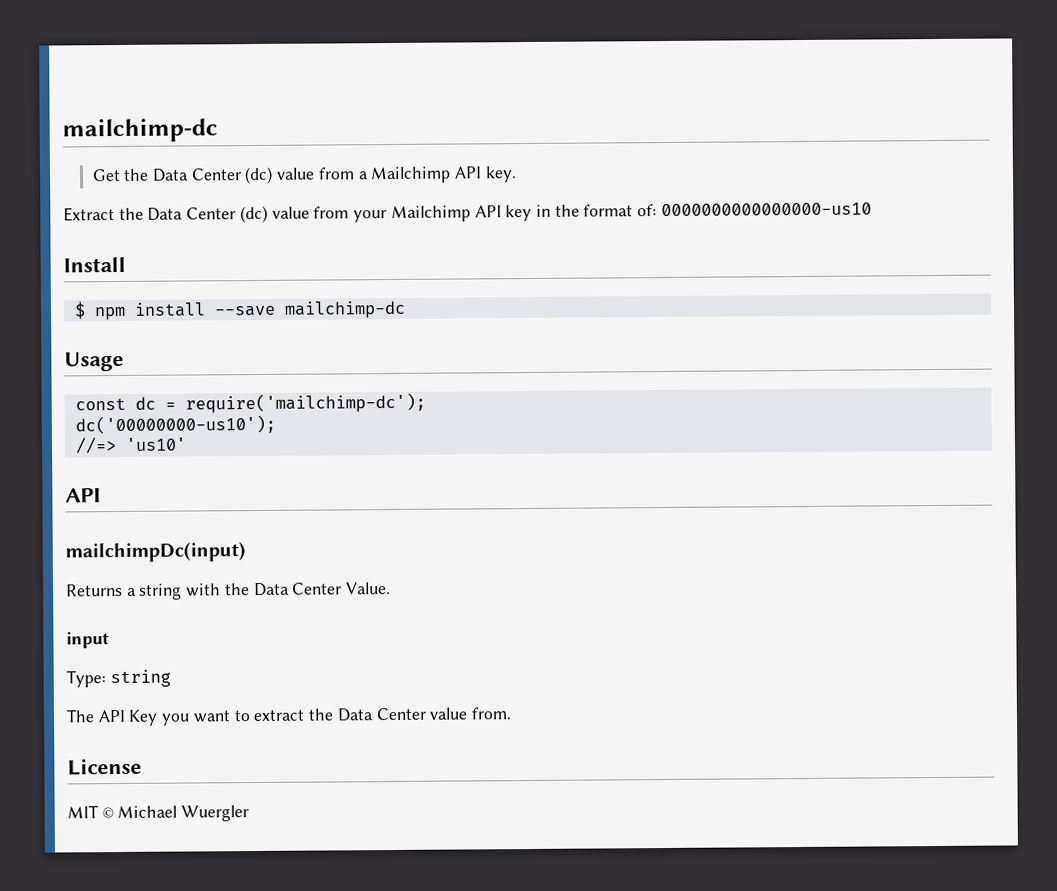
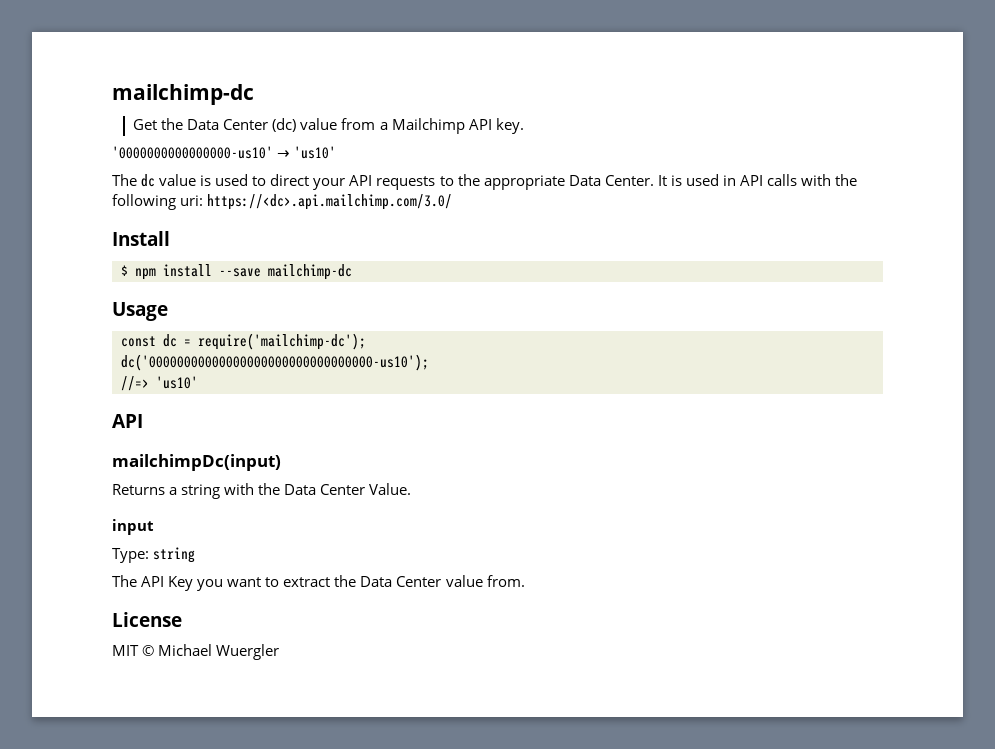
[63,202,872,224] Extract the Data Center (dc) value from your Mailchimp API key in the format of: 0000000000000000-us10 -> [112,146,337,159] [112,174,858,190] [112,194,453,210] '0000000000000000-us10' → 'us10' // The dc value is used to direct your API requests to the appropriate Data Center. It is used in API calls with the following uri: https://<dc>.api.mailchimp.com/3.0/
[74,414,276,435] dc('00000000-us10'); -> [121,354,429,371] dc('00000000000000000000000000000000-us10');

